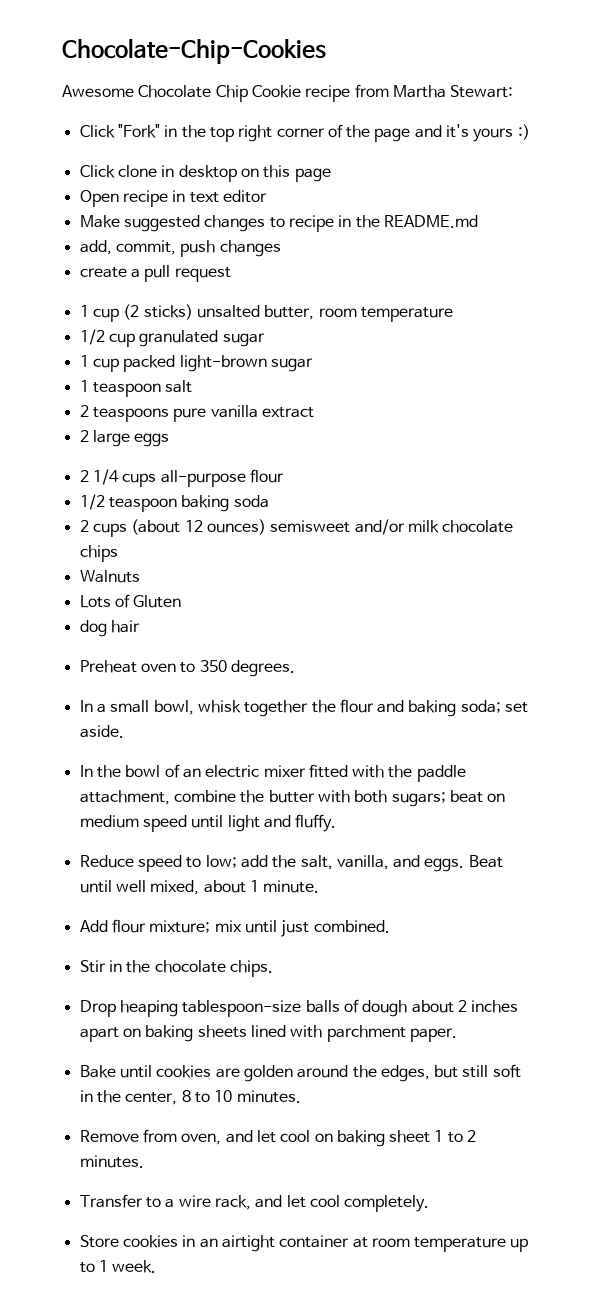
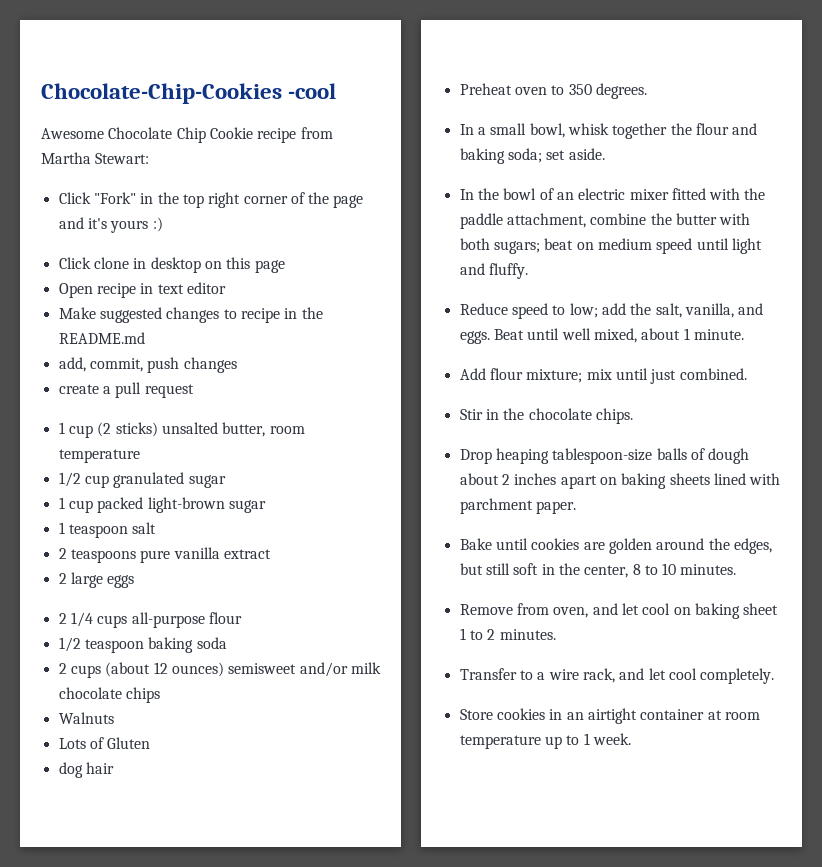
(326, 51) none -> [288,83,337,99] -cool

